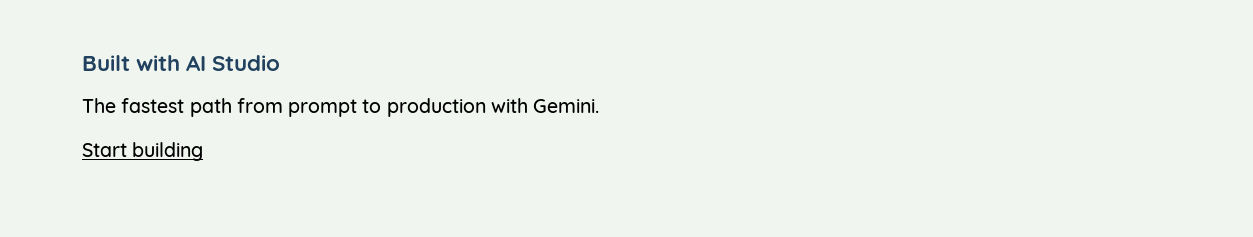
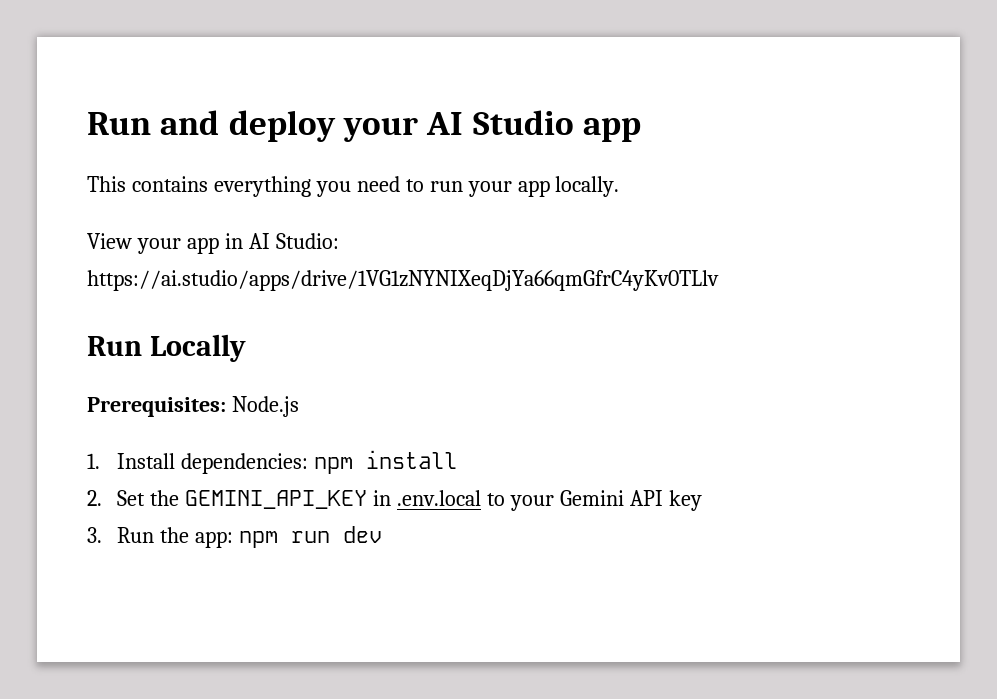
[82,55,281,71] [82,98,600,117] [82,142,204,161] Built with AI Studio // The fastest path from prompt to production with Gemini. // Start building -> [87,110,641,142] [87,176,620,197] [87,233,339,254] [87,270,719,291] [87,334,246,362] [87,396,299,417] [87,450,457,474] [87,490,702,511] [87,526,382,548] Run and deploy your AI Studio app // This contains everything you need to run your app locally. // View your app in AI Studio: https://ai.studio/apps/drive/1VG1zNYNIXeqDjYa66qmGfrC4yKv0TLlv // Run Locally // Prerequisites: Node.js // 1. Install dependencies: npm install // 2. Set the GEMINI_API_KEY in .env.local to your Gemini API key // 3. Run the app: npm run dev

